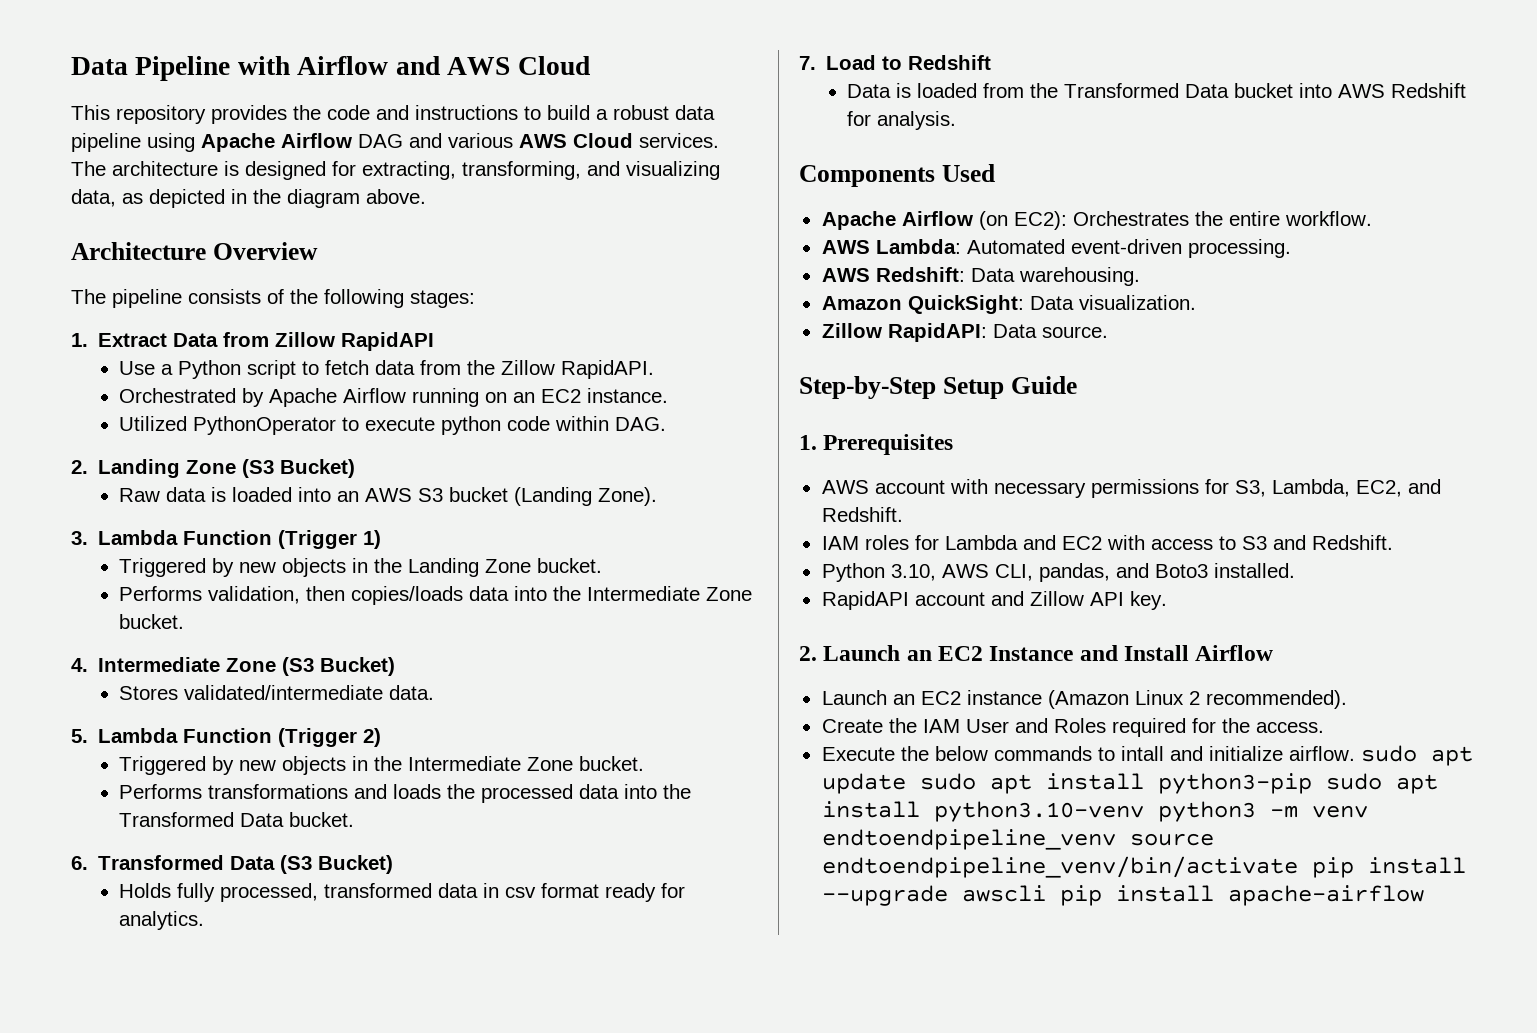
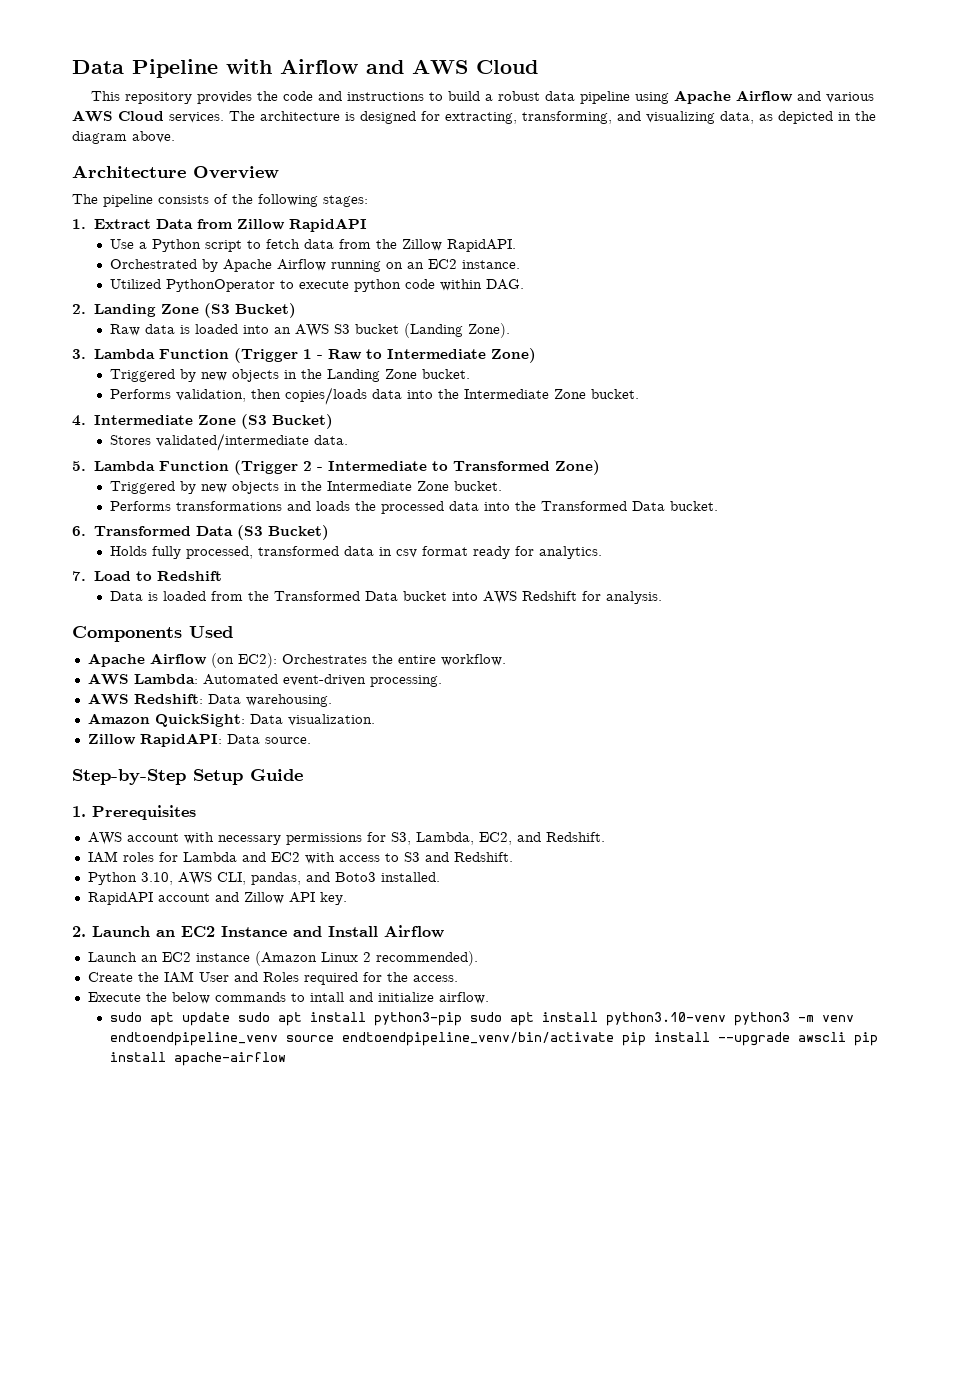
[358,134,403,148] DAG -> (793, 96) none
[363,530,382,549] 1) -> [302,348,536,363] 1 - Raw to Intermediate Zone)
[363,728,382,747] 2) -> [302,460,600,475] 2 - Intermediate to Transformed Zone)
(1355, 753) none -> (489, 998) //

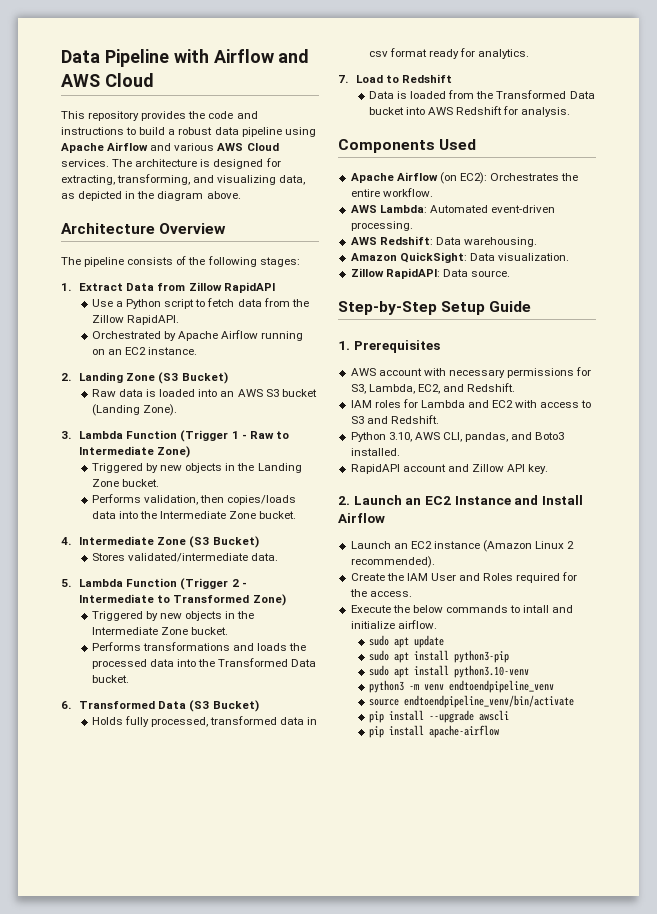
[109,279,524,292] // Utilized PythonOperator to execute python code within DAG. -> (198, 351) none
(230, 1019) none -> (444, 641) //
(462, 1019) none -> (509, 656) //
(726, 1019) none -> (529, 671) //
(278, 1039) none -> (554, 686) //
(614, 1039) none -> (574, 701) //
(846, 1037) none -> (509, 715) //

